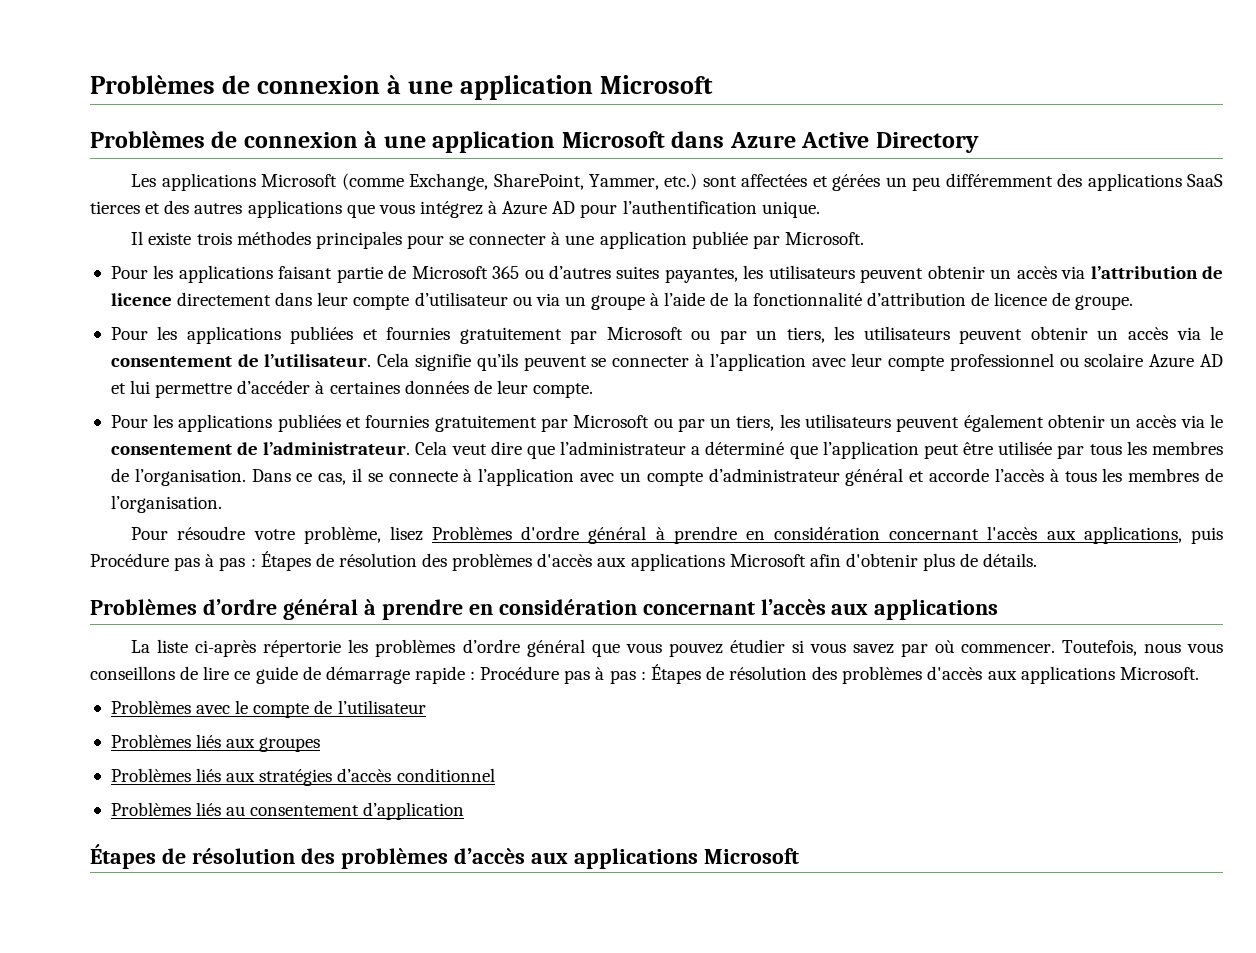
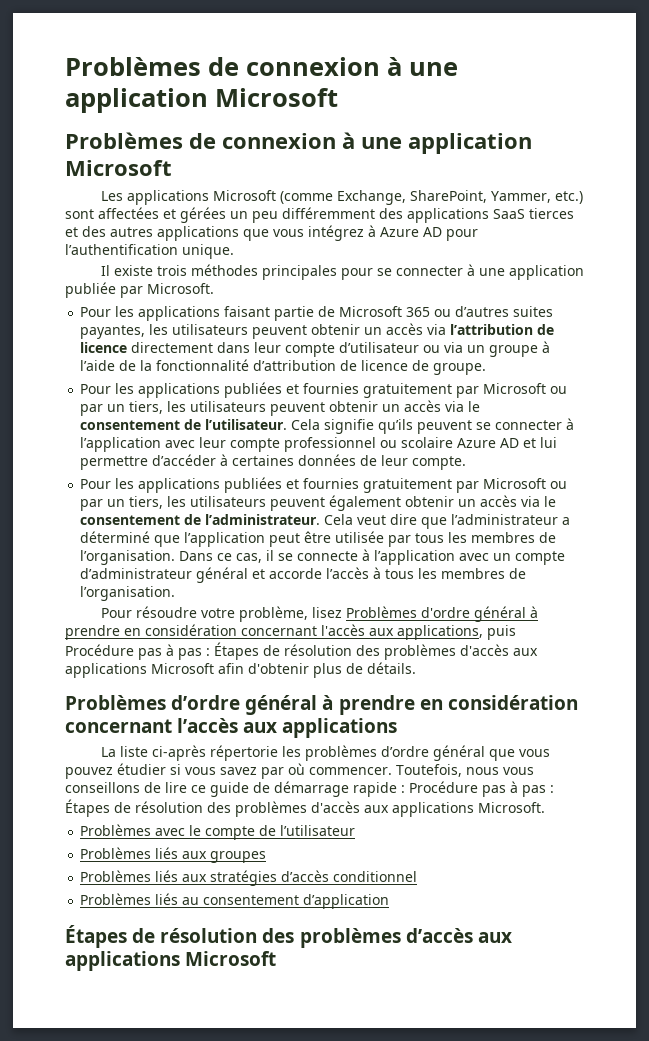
[671,131,979,153] dans Azure Active Directory -> (172, 168) none

